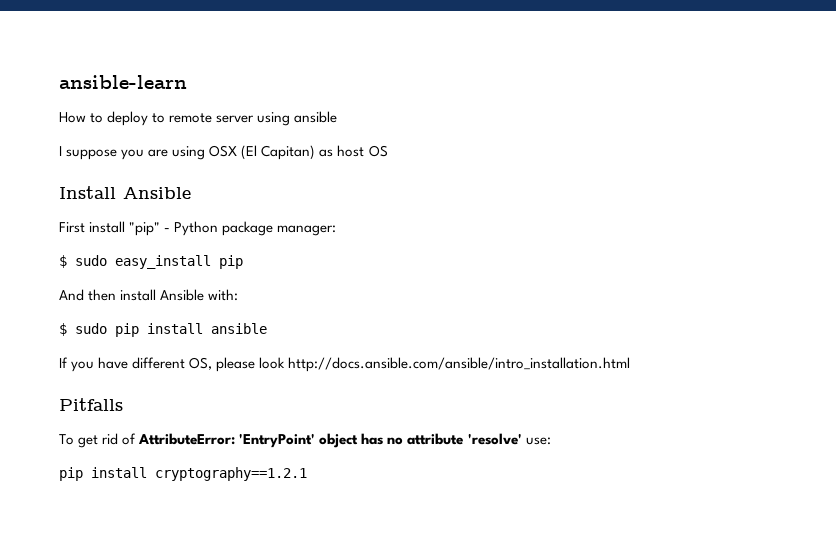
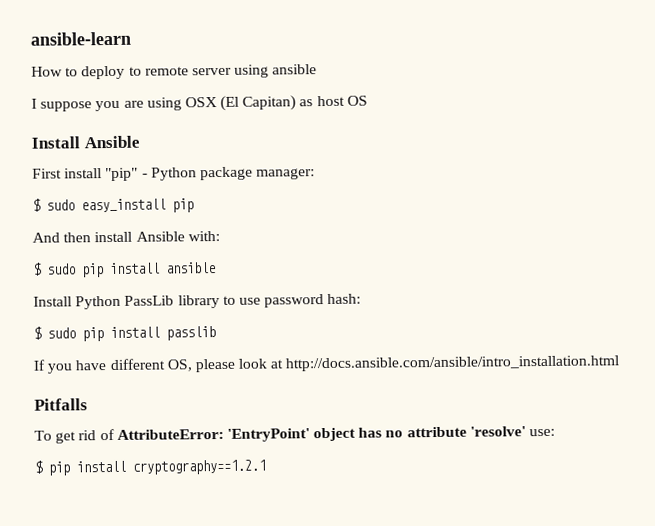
(267, 328) none -> [33,293,362,310] [33,326,216,342] // Install Python PassLib library to use password hash: // $ sudo pip install passlib
(286, 363) none -> [270,359,284,369] at
(551, 441) none -> [34,460,43,474] $

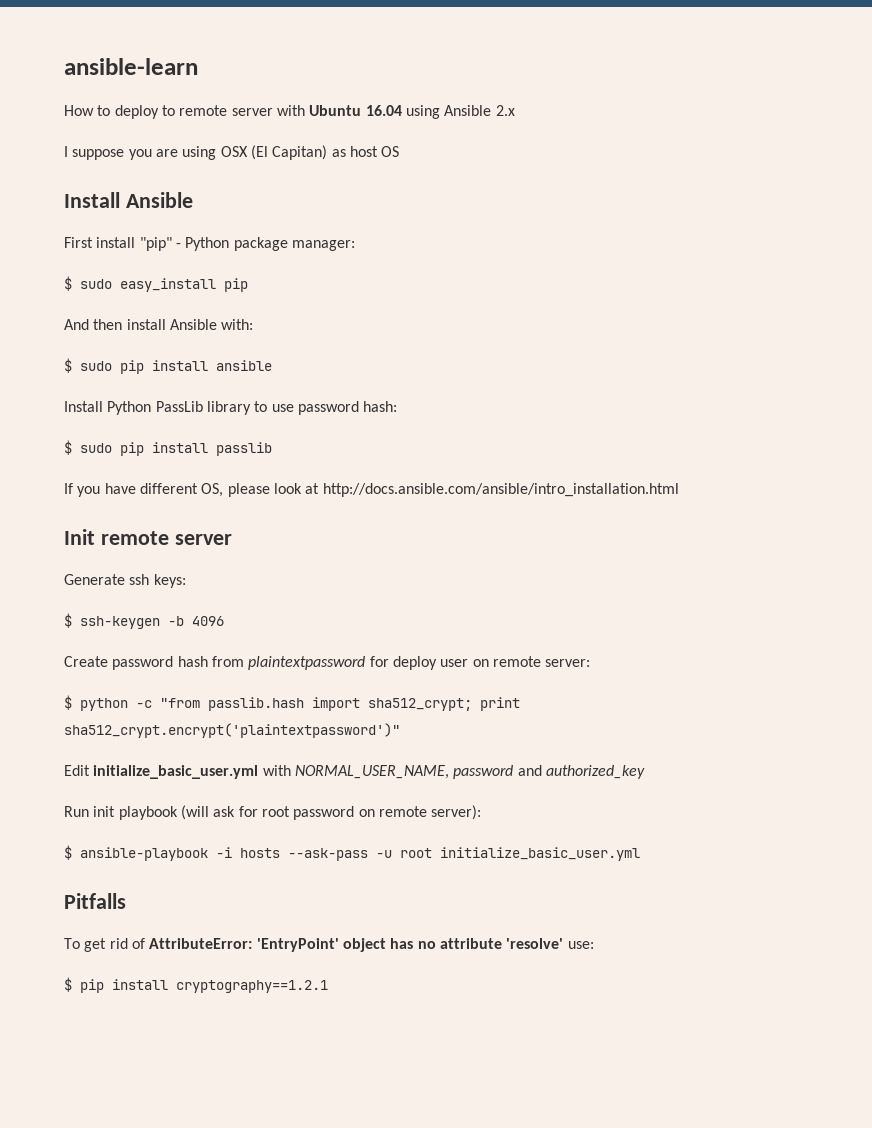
[234,64,318,78] using ansible -> [276,105,515,119] with Ubuntu 16.04 using Ansible 2.x
(620, 363) none -> [64,529,232,545] [64,574,186,588] [64,613,224,629] [64,656,591,670] [64,695,520,711] [64,723,400,738] [64,765,645,779] [64,805,482,820] [64,845,640,861] // Init remote server // Generate ssh keys: // $ ssh-keygen -b 4096 // Create password hash from plaintextpassword for deploy user on remote server: // $ python -c "from passlib.hash import sha512_crypt; print sha512_crypt.encrypt('plaintextpassword')" // Edit initialize_basic_user.yml with NORMAL_USER_NAME, password and authorized_key // Run init playbook (will ask for root password on remote server): // $ ansible-playbook -i hosts --ask-pass -u root initialize_basic_user.yml

